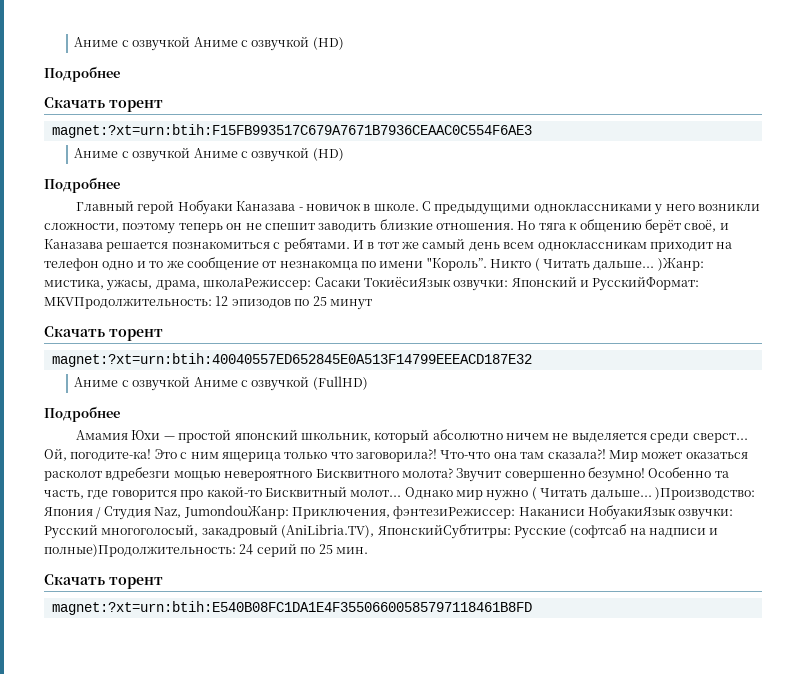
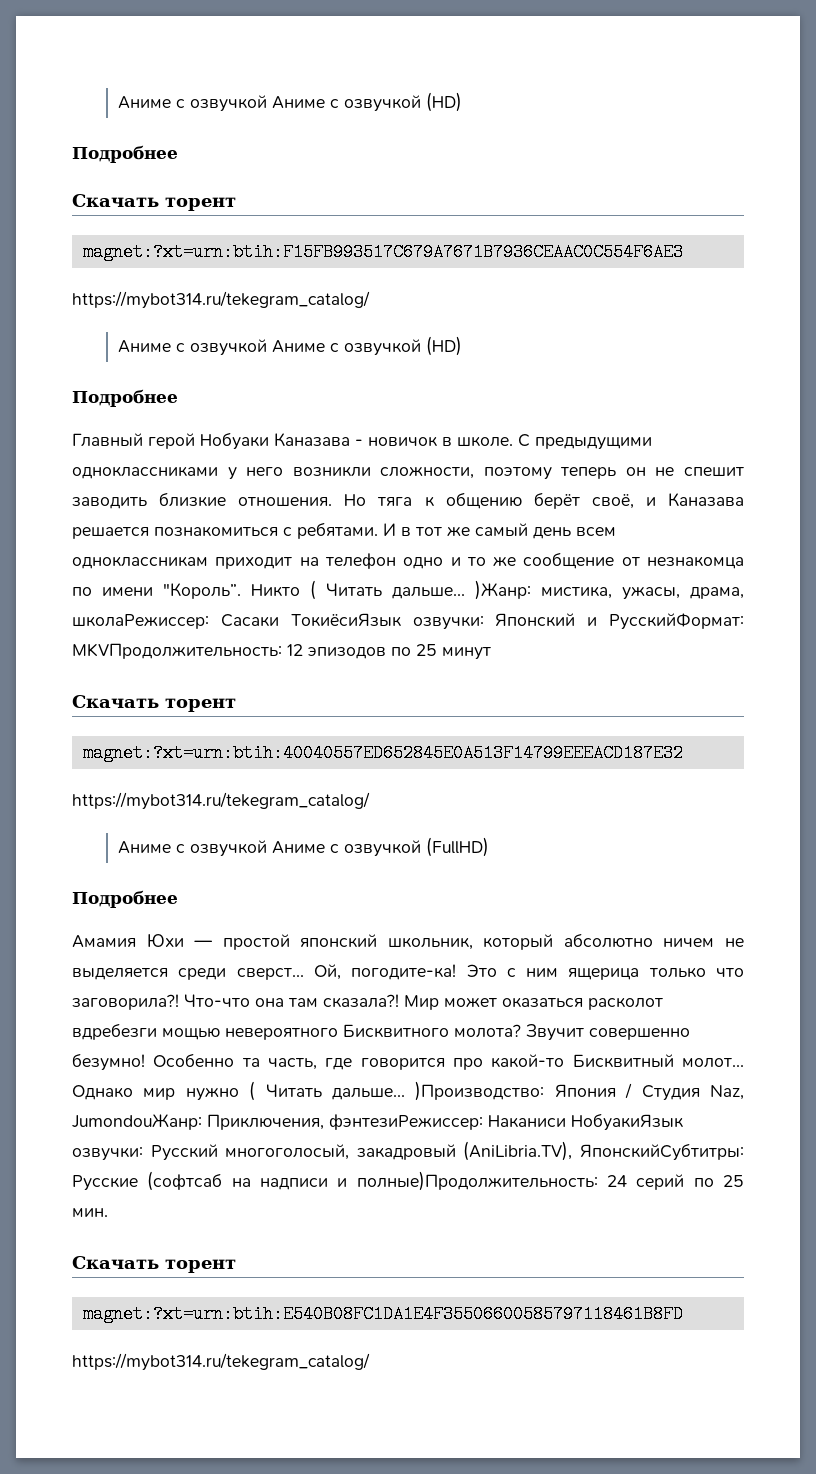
(532, 131) none -> [72,291,370,309] // https://mybot314.ru/tekegram_catalog/
(532, 360) none -> [72,792,370,810] // https://mybot314.ru/tekegram_catalog/
(532, 608) none -> [72,1353,370,1371] // https://mybot314.ru/tekegram_catalog/

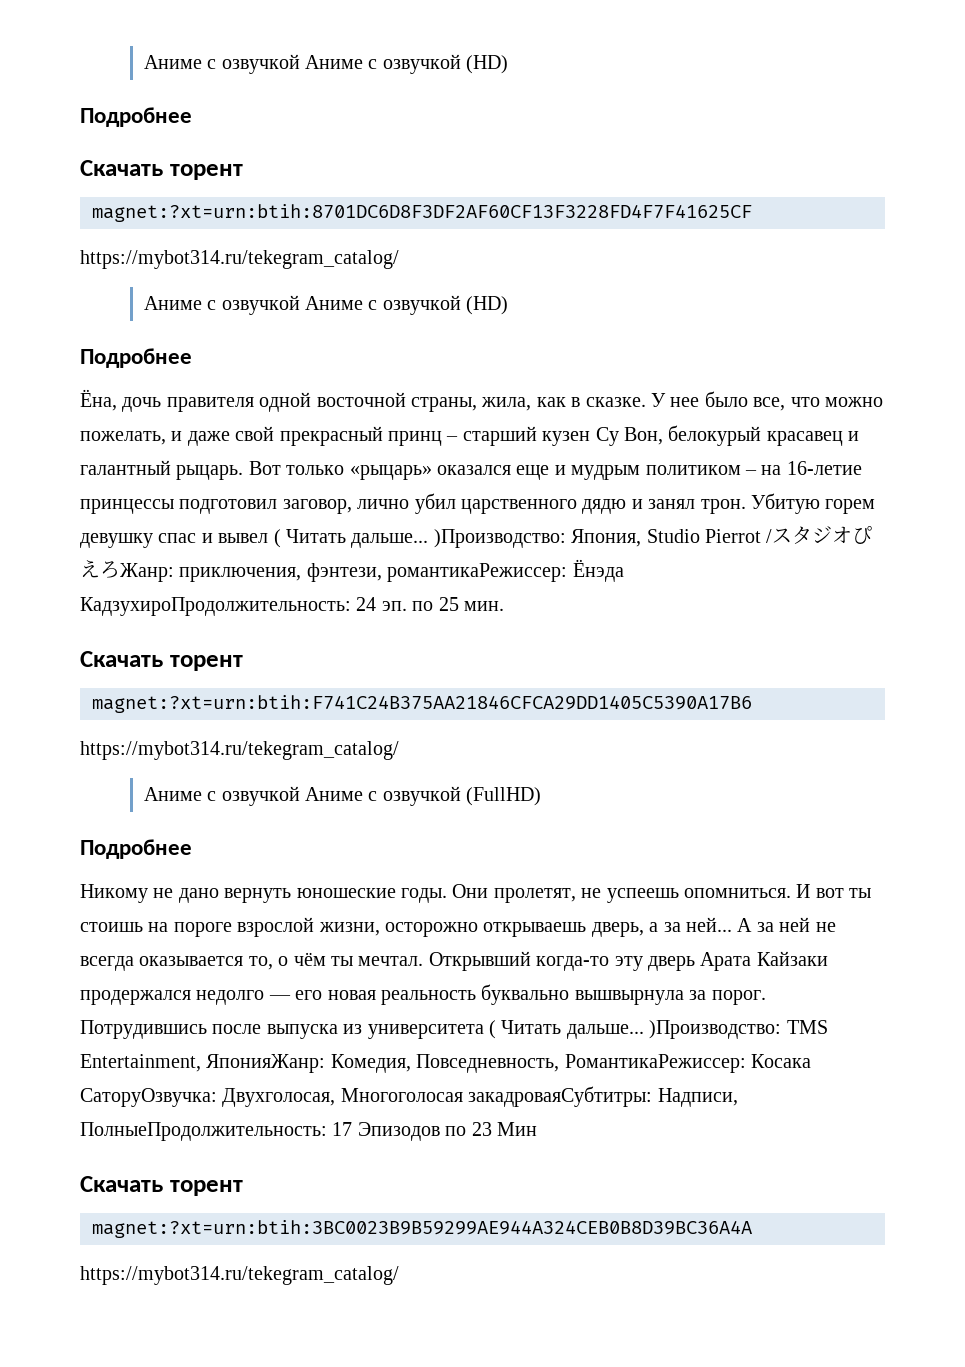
[82,243,683,261] magnet:?xt=urn:btih:F15FB993517C679A7671B7936CEAAC0C554F6AE3 -> [92,204,752,222] magnet:?xt=urn:btih:8701DC6D8F3DF2AF60CF13F3228FD4F7F41625CF
[72,432,652,450] [72,466,744,480] [72,492,745,509] [72,522,616,539] [72,552,744,569] [72,580,744,600] [72,613,744,630] [72,643,491,660] [72,695,236,712] [82,744,683,762] Главный герой Нобуаки Каназава - новичок в школе. С предыдущими одноклассниками у него возникли сложности, поэтому теперь он не спешит заводить близкие отношения. Но тяга к общению берёт своё, и Каназава решается познакомиться с ребятами. И в тот же самый день всем одноклассникам приходит на телефон одно и то же сообщение от незнакомца по имени "Король”. Никто ( Читать дальше... )Жанр: мистика, ужасы, драма, школаРежиссер: Сасаки ТокиёсиЯзык озвучки: Японский и РусскийФормат: MKVПродолжительность: 12 эпизодов по 25 минут // Скачать торент // magnet:?xt=urn:btih:40040557ED652845E0A513F14799EEEACD187E32 -> [80,389,883,412] [80,425,860,446] [80,460,862,480] [80,493,876,514] [80,526,873,548] [80,559,624,582] [80,597,504,616] [80,651,243,671] [92,695,752,713] Ёна, дочь правителя одной восточной страны, жила, как в сказке. У нее было все, что можно пожелать, и даже свой прекрасный принц – старший кузен Су Вон, белокурый красавец и галантный рыцарь. Вот только «рыцарь» оказался еще и мудрым политиком – на 16-летие принцессы подготовил заговор, лично убил царственного дядю и занял трон. Убитую горем девушку спас и вывел ( Читать дальше... )Производство: Япония, Studio Pierrot /スタジオぴえろЖанр: приключения, фэнтези, романтикаРежиссер: Ёнэда КадзухироПродолжительность: 24 эп. по 25 мин. // Скачать торент // magnet:?xt=urn:btih:F741C24B375AA21846CFCA29DD1405C5390A17B6
[72,933,744,950] [72,964,744,980] [72,994,663,1010] [72,1023,690,1041] [72,1053,744,1071] [72,1081,744,1101] [72,1113,684,1131] [72,1141,744,1161] [72,1171,745,1191] [72,1208,108,1217] [72,1256,236,1273] [82,1305,683,1323] Амамия Юхи — простой японский школьник, который абсолютно ничем не выделяется среди сверст... Ой, погодите-ка! Это с ним ящерица только что заговорила?! Что-что она там сказала?! Мир может оказаться расколот вдребезги мощью невероятного Бисквитного молота? Звучит совершенно безумно! Особенно та часть, где говорится про какой-то Бисквитный молот... Однако мир нужно ( Читать дальше... )Производство: Япония / Студия Naz, JumondouЖанр: Приключения, фэнтезиРежиссер: Наканиси НобуакиЯзык озвучки: Русский многоголосый, закадровый (AniLibria.TV), ЯпонскийСубтитры: Русские (софтсаб на надписи и полные)Продолжительность: 24 серий по 25 мин. // Скачать торент // magnet:?xt=urn:btih:E540B08FC1DA1E4F35506600585797118461B8FD -> [80,884,872,903] [80,917,836,937] [80,951,828,971] [80,984,766,1005] [80,1020,828,1039] [80,1054,811,1073] [80,1086,738,1107] [80,1122,537,1141] [80,1176,243,1196] [92,1220,752,1238] Никому не дано вернуть юношеские годы. Они пролетят, не успеешь опомниться. И вот ты стоишь на пороге взрослой жизни, осторожно открываешь дверь, а за ней... А за ней не всегда оказывается то, о чём ты мечтал. Открывший когда-то эту дверь Арата Кайзаки продержался недолго — его новая реальность буквально вышвырнула за порог. Потрудившись после выпуска из университета ( Читать дальше... )Производство: TMS Entertainment, ЯпонияЖанр: Комедия, Повседневность, РомантикаРежиссер: Косака СаторуОзвучка: Двухголосая, Многоголосая закадроваяСубтитры: Надписи, ПолныеПродолжительность: 17 Эпизодов по 23 Мин // Скачать торент // magnet:?xt=urn:btih:3BC0023B9B59299AE944A324CEB0B8D39BC36A4A

